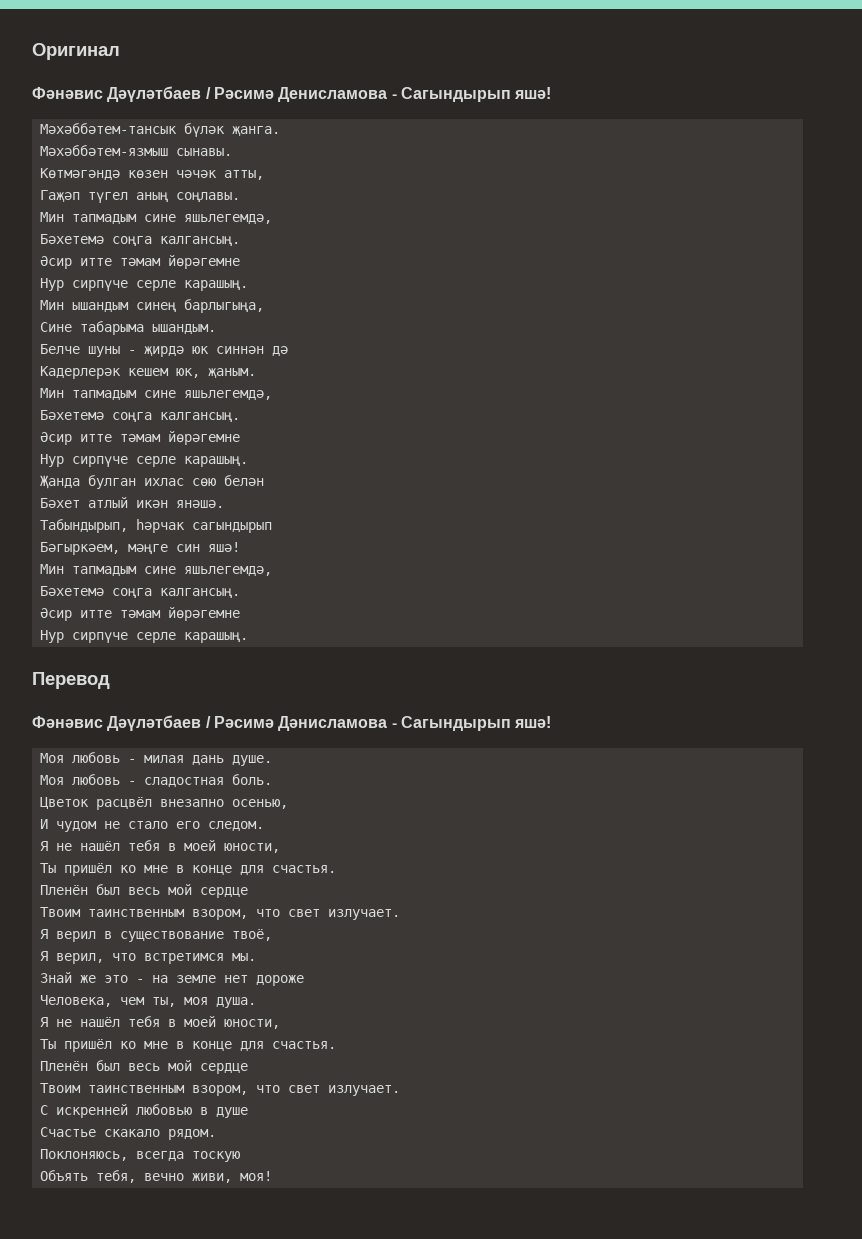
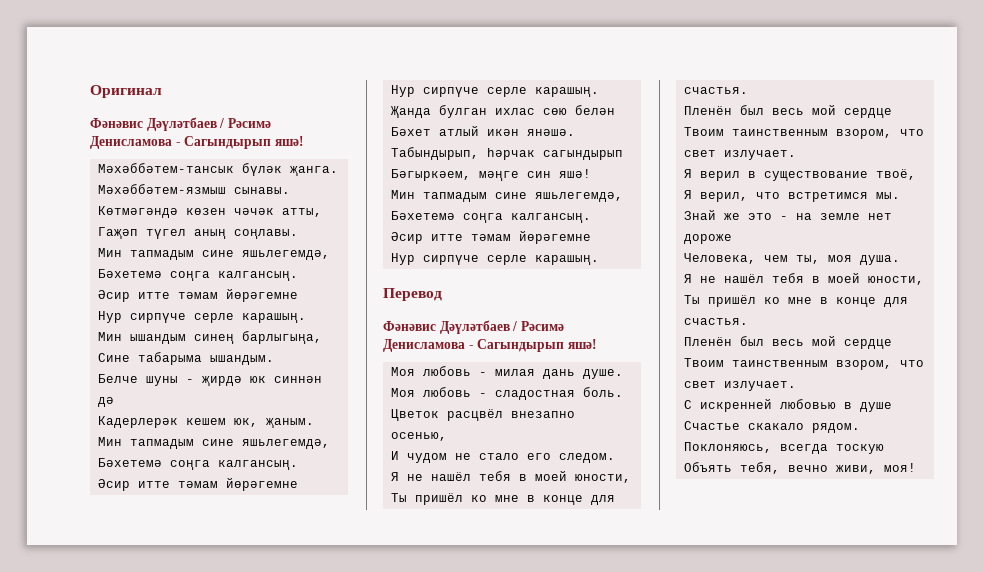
[278,716,388,731] Дәнисламова -> [383,339,465,352] Денисламова

